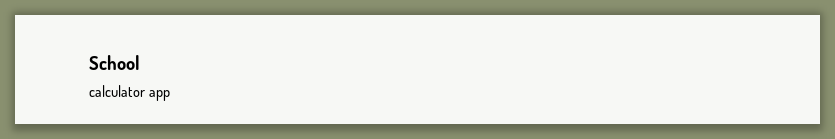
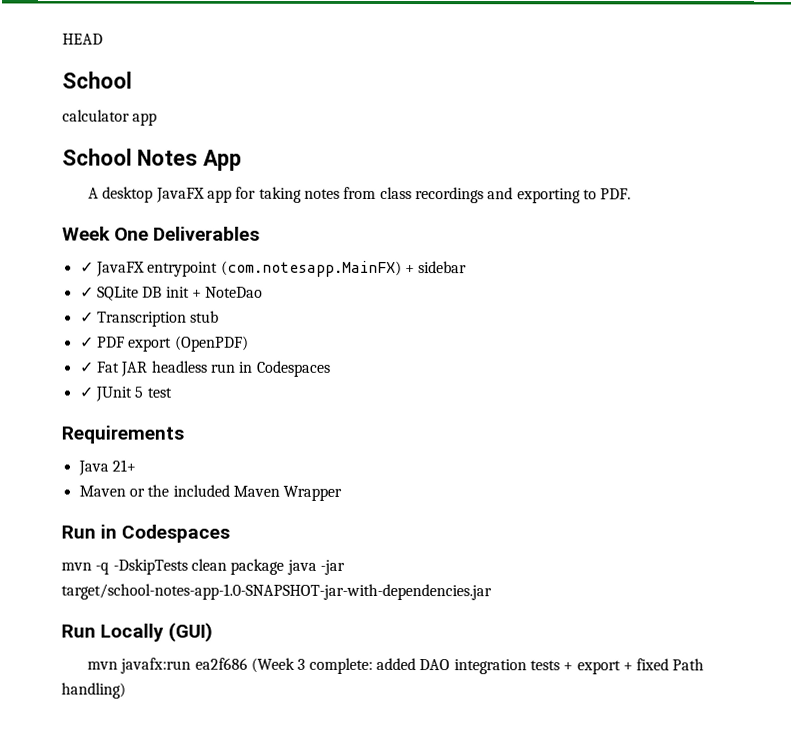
(89, 62) none -> [62,33,103,45] HEAD //
(170, 95) none -> [62,148,242,171] [87,186,632,204] [62,226,261,241] [79,260,468,278] [79,286,264,301] [79,310,220,327] [79,335,249,352] [79,360,331,377] [78,386,172,402] [61,425,184,444] [77,459,136,476] [78,484,343,501] [61,524,231,543] [61,558,345,575] [61,583,492,601] [61,622,214,642] [86,657,705,675] [61,682,126,699] // School Notes App // A desktop JavaFX app for taking notes from class recordings and exporting to PDF. // Week One Deliverables // ✓ JavaFX entrypoint (com.notesapp.MainFX) + sidebar // ✓ SQLite DB init + NoteDao // ✓ Transcription stub // ✓ PDF export (OpenPDF) // ✓ Fat JAR headless run in Codespaces // ✓ JUnit 5 test // Requirements // Java 21+ // Maven or the included Maven Wrapper // Run in Codespaces // mvn -q -DskipTests clean package java -jar target/school-notes-app-1.0-SNAPSHOT-jar-with-dependencies.jar // Run Locally (GUI) // mvn javafx:run ea2f686 (Week 3 complete: added DAO integration tests + export + fixed Path handling)

